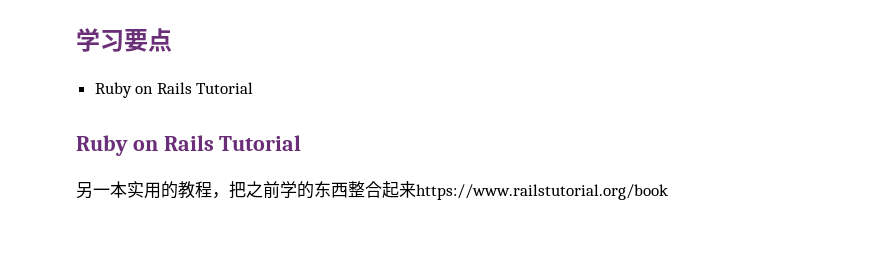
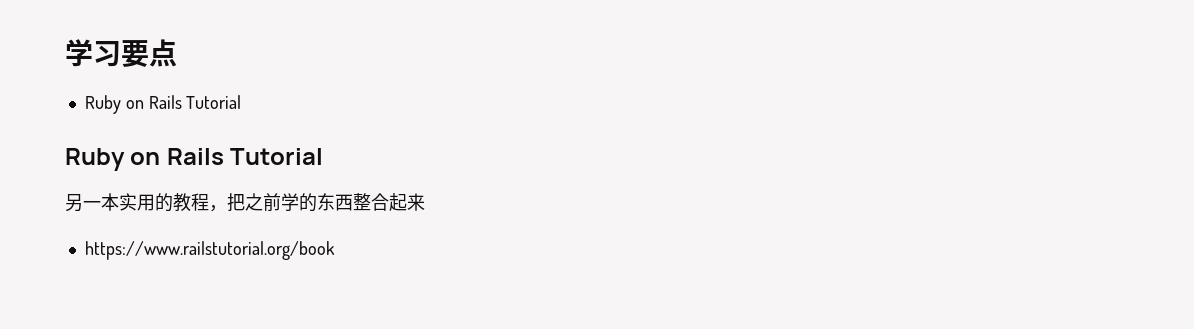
(416, 189) none -> (425, 202) //

